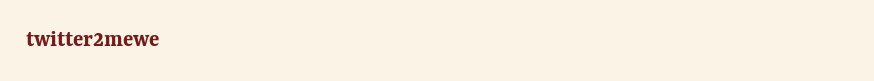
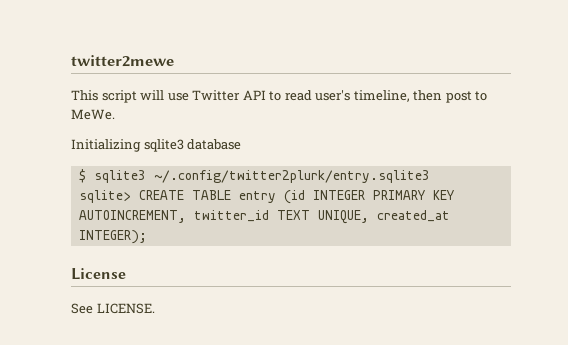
(159, 38) none -> [71,90,488,103] [71,109,115,120] [71,139,242,152] [78,169,430,183] [78,190,454,204] [78,210,450,224] [78,230,147,244] [71,268,126,280] [71,303,155,314] // This script will use Twitter API to read user's timeline, then post to MeWe. // Initializing sqlite3 database // $ sqlite3 ~/.config/twitter2plurk/entry.sqlite3 // sqlite> CREATE TABLE entry (id INTEGER PRIMARY KEY AUTOINCREMENT, twitter_id TEXT UNIQUE, created_at INTEGER); // License // See LICENSE.

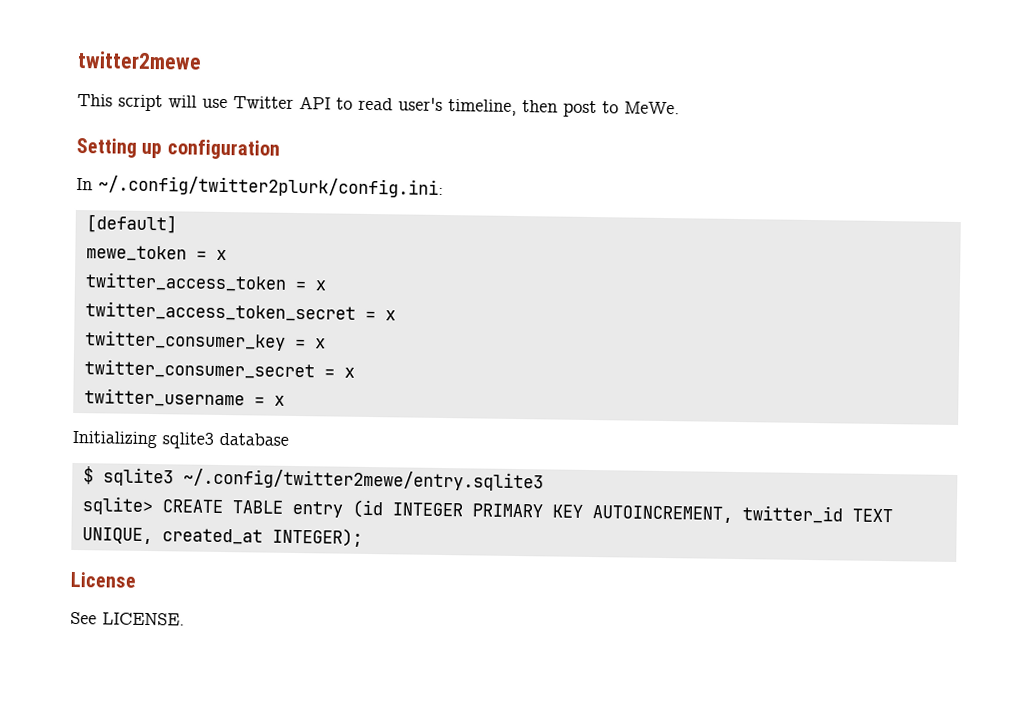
(115, 114) none -> [76,137,280,160] [76,175,444,198] [85,214,177,234] [85,245,227,262] [84,272,326,292] [84,301,396,322] [84,330,326,351] [83,359,355,380] [83,388,285,408] // Setting up configuration // In ~/.config/twitter2plurk/config.ini: // [default] // mewe_token = x // twitter_access_token = x // twitter_access_token_secret = x // twitter_consumer_key = x // twitter_consumer_secret = x // twitter_username = x
[153,170,430,183] ~/.config/twitter2plurk/entry.sqlite3 -> [182,468,544,492] ~/.config/twitter2mewe/entry.sqlite3

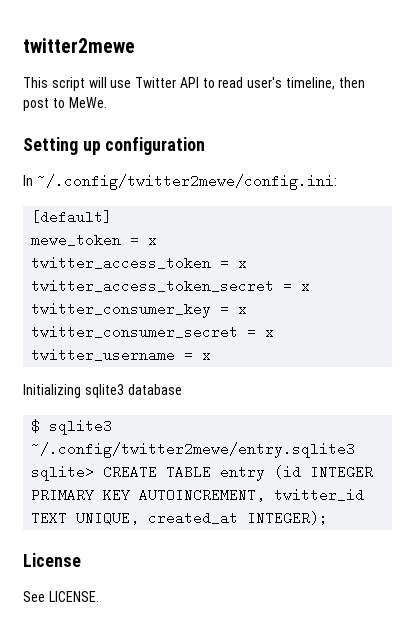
[98,175,444,198] ~/.config/twitter2plurk/config.ini: -> [36,174,337,190] ~/.config/twitter2mewe/config.ini:

